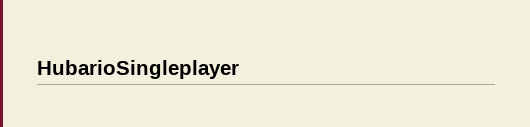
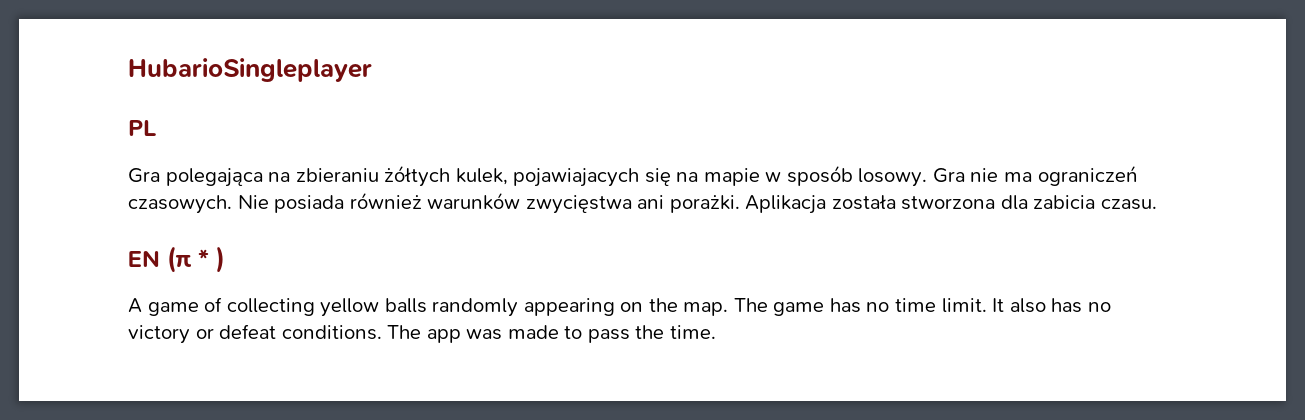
(239, 69) none -> [128,120,156,136] [128,165,1138,187] [128,192,1157,214] [128,246,225,273] [128,297,1111,317] [128,324,716,344] // PL // Gra polegająca na zbieraniu żółtych kulek, pojawiajacych się na mapie w sposób losowy. Gra nie ma ograniczeń czasowych. Nie posiada również warunków zwycięstwa ani porażki. Aplikacja została stworzona dla zabicia czasu. // EN (π * ) // A game of collecting yellow balls randomly appearing on the map. The game has no time limit. It also has no victory or defeat conditions. The app was made to pass the time.

